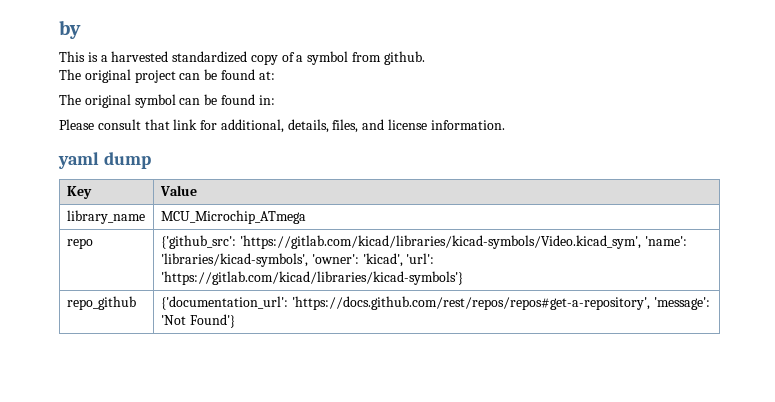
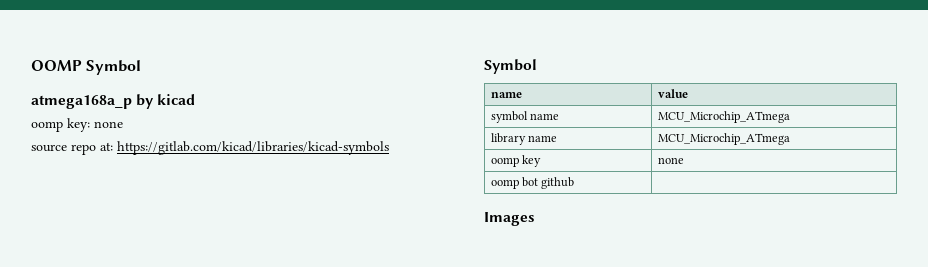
[59,20,81,39] [59,51,425,65] [59,69,275,83] [59,94,275,108] [59,119,505,133] [58,152,151,169] [66,186,92,199] [159,185,197,196] [66,210,145,224] [160,210,306,224] [66,238,93,249] [160,235,687,249] [160,253,435,267] [160,271,463,285] [66,296,136,310] [160,296,710,310] [160,314,235,328] by // This is a harvested standardized copy of a symbol from github. // The original project can be found at: // The original symbol can be found in: // Please consult that link for additional, details, files, and license information. // yaml dump // Key | Value // library_name | MCU_Microchip_ATmega // repo | {'github_src': 'https://gitlab.com/kicad/libraries/kicad-symbols/Video.kicad_sym', 'name': 'libraries/kicad-symbols', 'owner': 'kicad', 'url': 'https://gitlab.com/kicad/libraries/kicad-symbols'} // repo_github | {'documentation_url': 'https://docs.github.com/rest/repos/repos#get-a-repository', 'message': 'Not Found'} -> [31,60,142,75] [31,94,196,109] [31,118,123,132] [31,141,389,155] [484,59,537,74] [490,92,522,98] [657,89,688,98] [490,111,559,123] [657,111,790,123] [490,133,557,145] [657,133,790,145] [490,155,541,167] [657,157,684,164] [490,177,575,189] [484,212,535,226] OOMP Symbol // atmega168a_p by kicad // oomp key: none // source repo at: https://gitlab.com/kicad/libraries/kicad-symbols // Symbol // name | value // symbol name | MCU_Microchip_ATmega // library name | MCU_Microchip_ATmega // oomp key | none // oomp bot github | // Images

